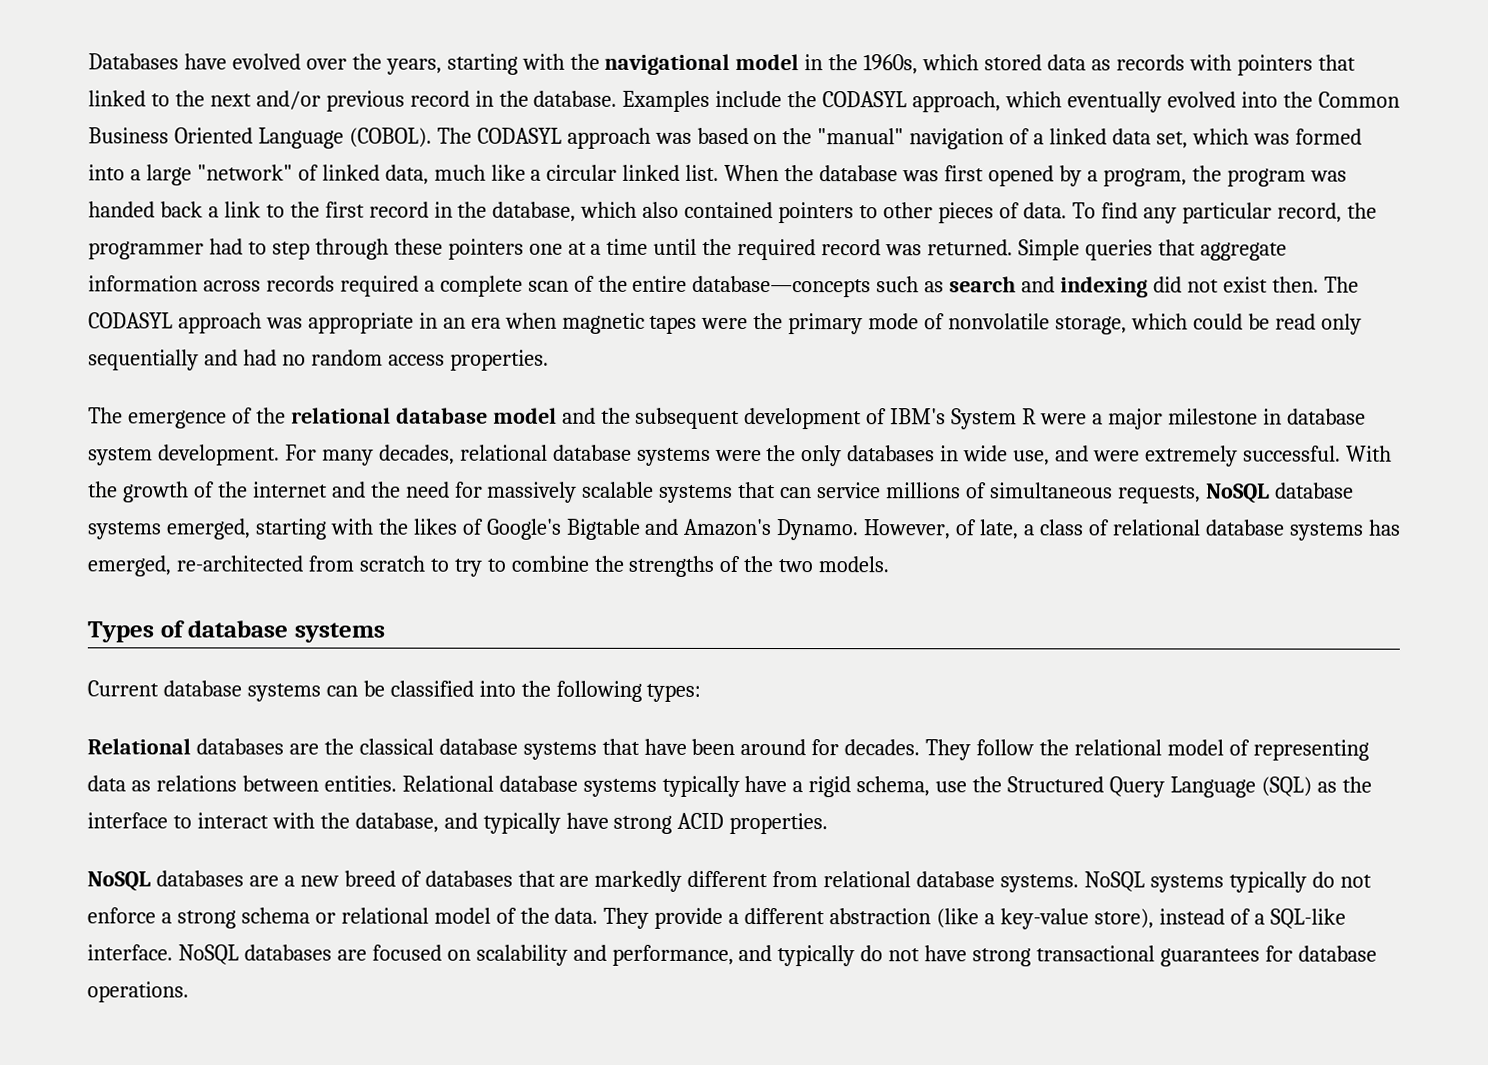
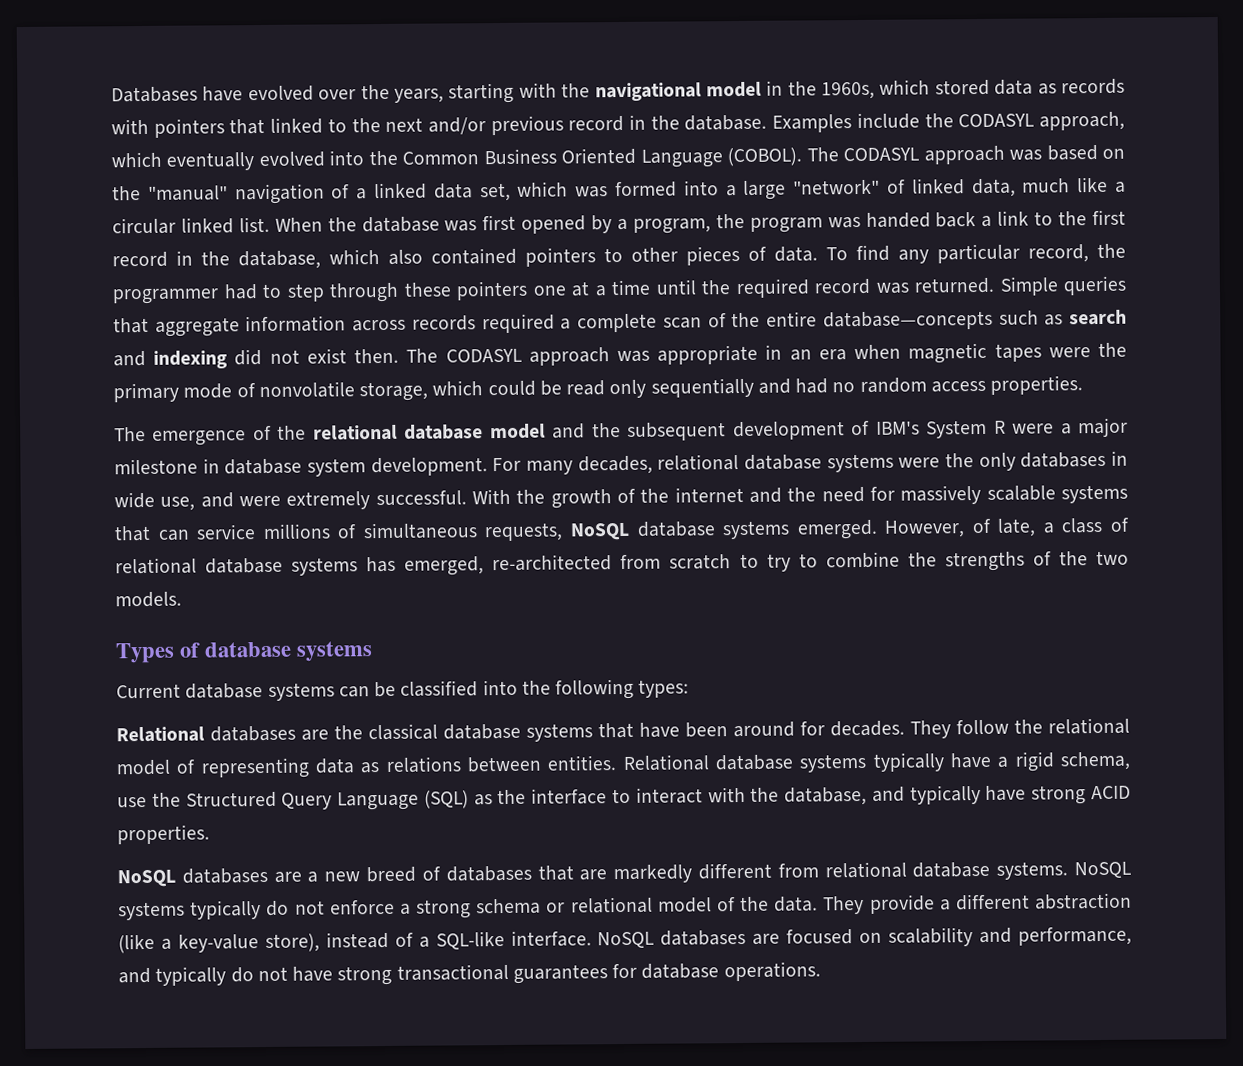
[165,518,860,541] emerged, starting with the likes of Google's Bigtable and Amazon's Dynamo. -> [796,519,878,540] emerged.

